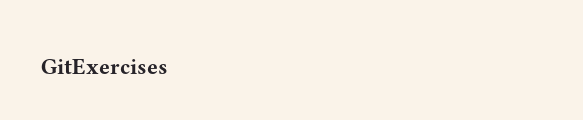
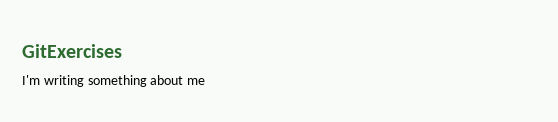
(168, 66) none -> [22,75,206,87] // I'm writing something about me

